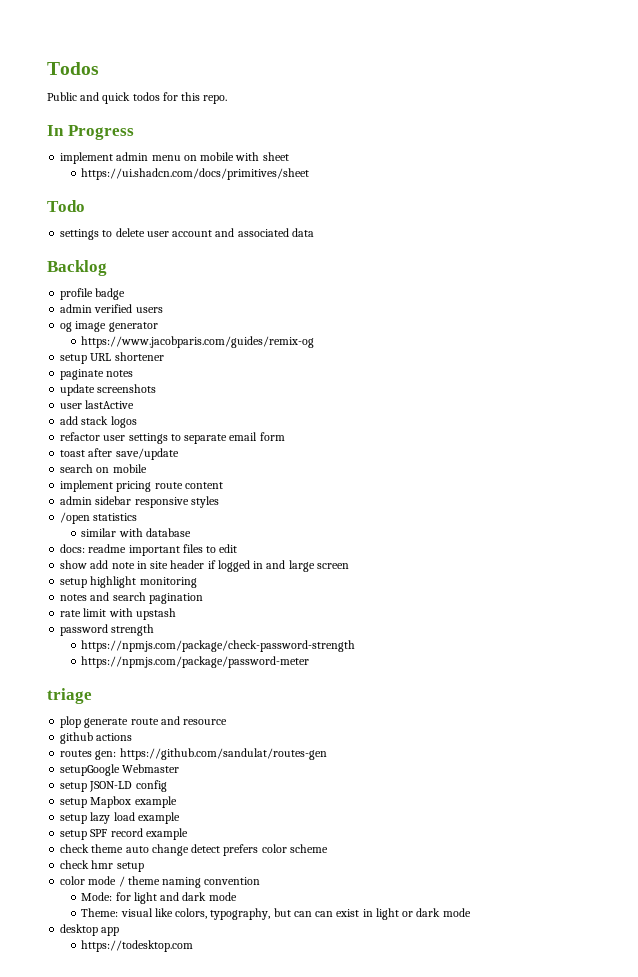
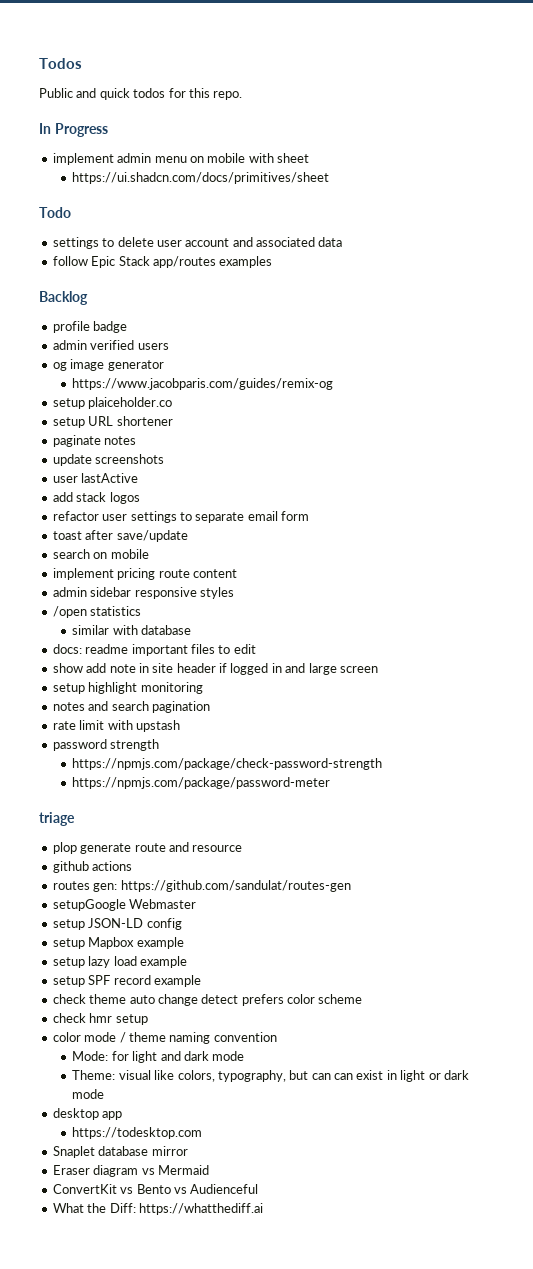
(314, 232) none -> [52,256,273,268] // follow Epic Stack app/routes examples
(315, 342) none -> [52,397,173,409] // setup plaiceholder.co
(194, 946) none -> [52,1146,188,1158] [52,1165,209,1177] [52,1184,259,1194] [52,1203,263,1215] // Snaplet database mirror // Eraser diagram vs Mermaid // ConvertKit vs Bento vs Audienceful // What the Diff: https://whatthediff.ai

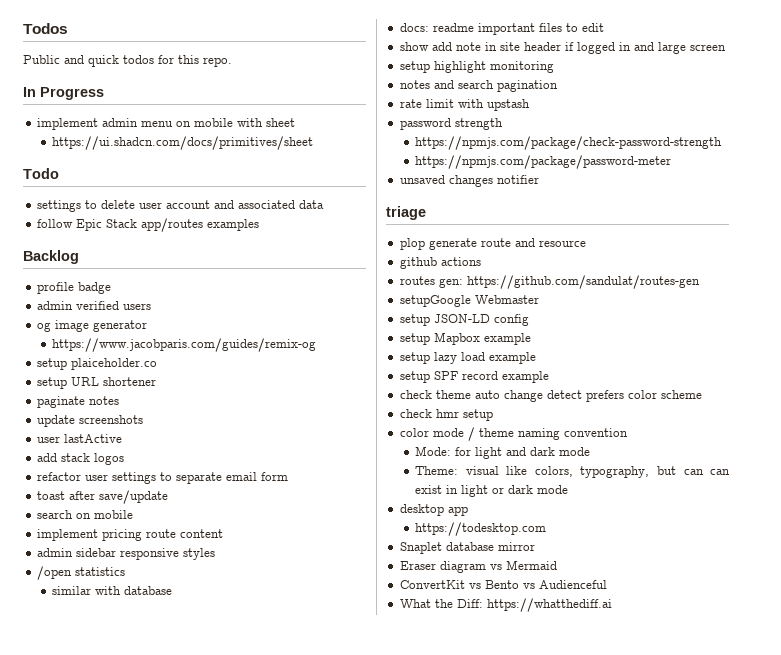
(331, 783) none -> [399,175,539,187] // unsaved changes notifier

